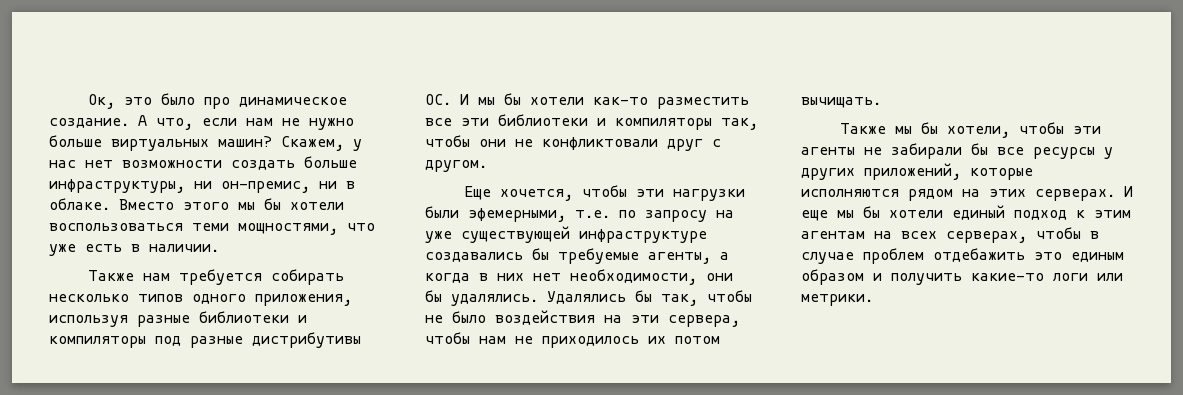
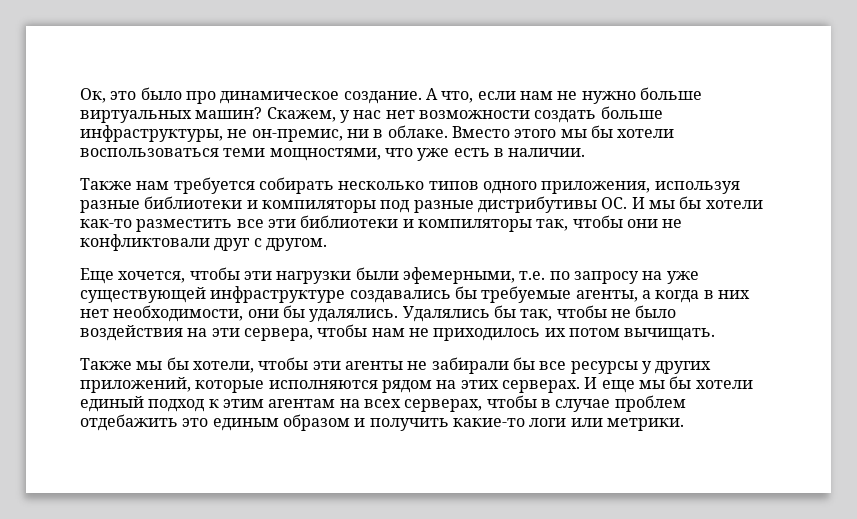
[194,181,212,189] ни -> [227,129,248,138] не

